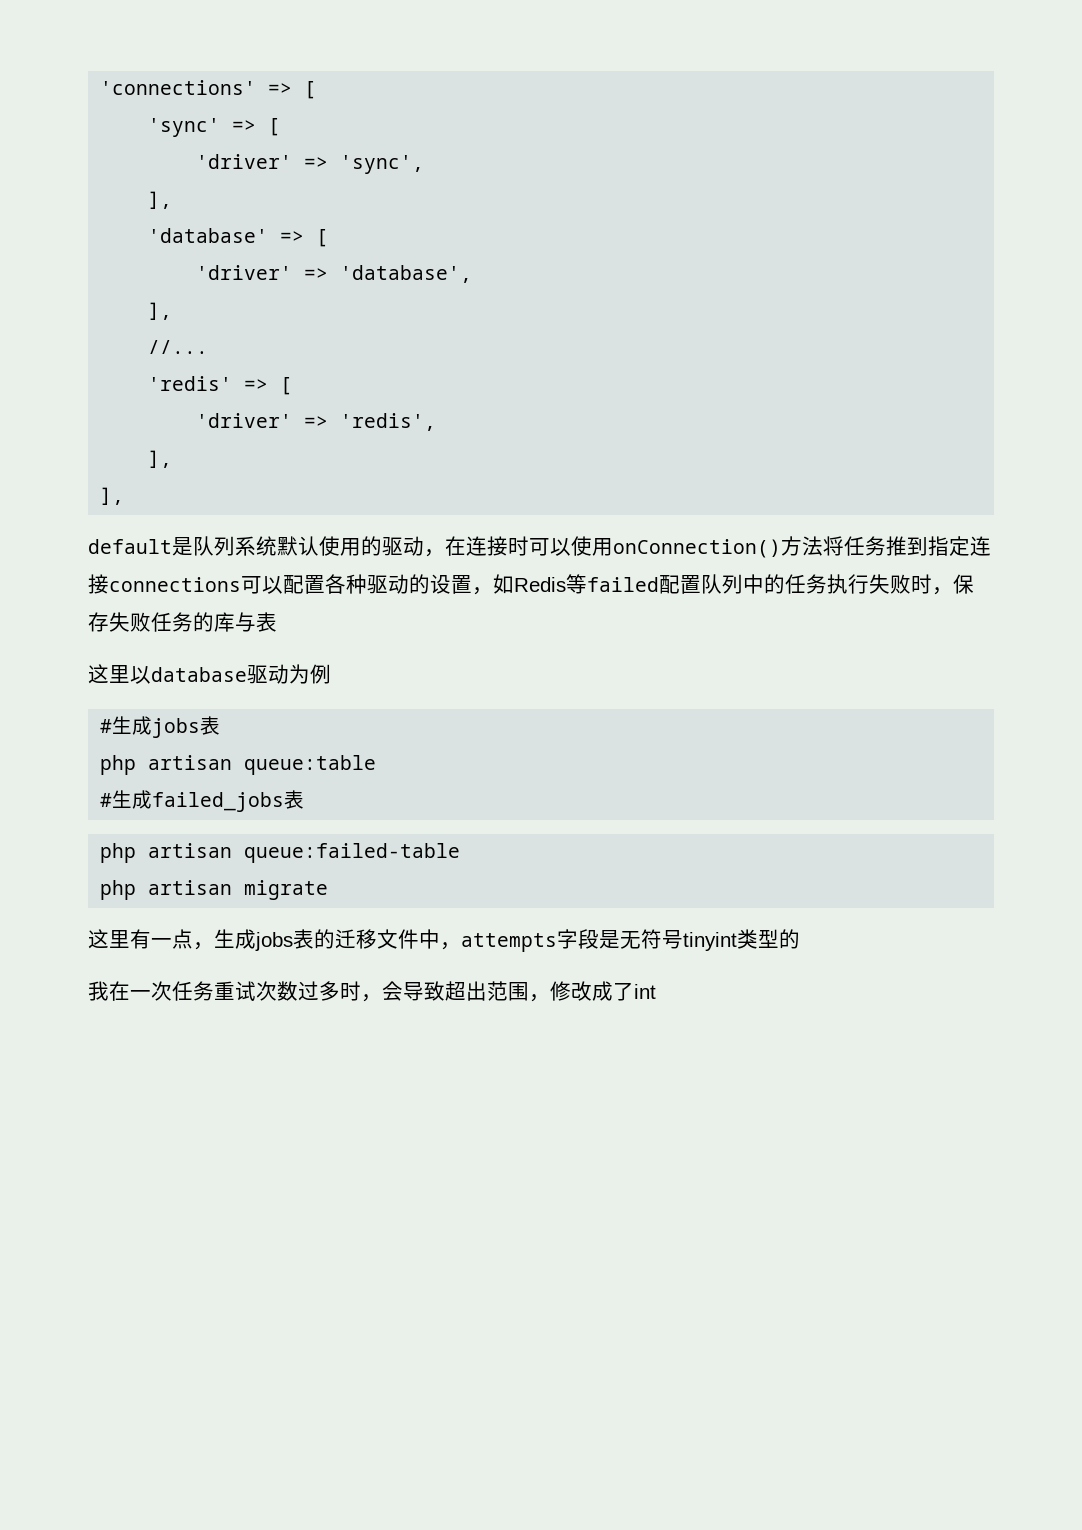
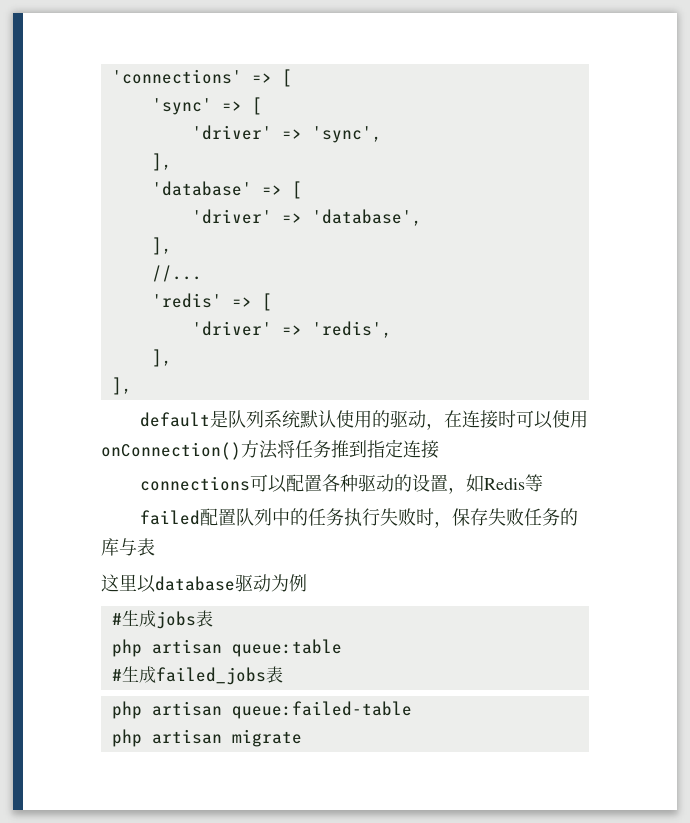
(109, 584) none -> (439, 449) //
(587, 584) none -> (544, 483) //
[88,929,800,952] [88,981,656,1002] // 这里有一点，生成jobs表的迁移文件中，attempts字段是无符号tinyint类型的 // 我在一次任务重试次数过多时，会导致超出范围，修改成了int -> (302, 738) none

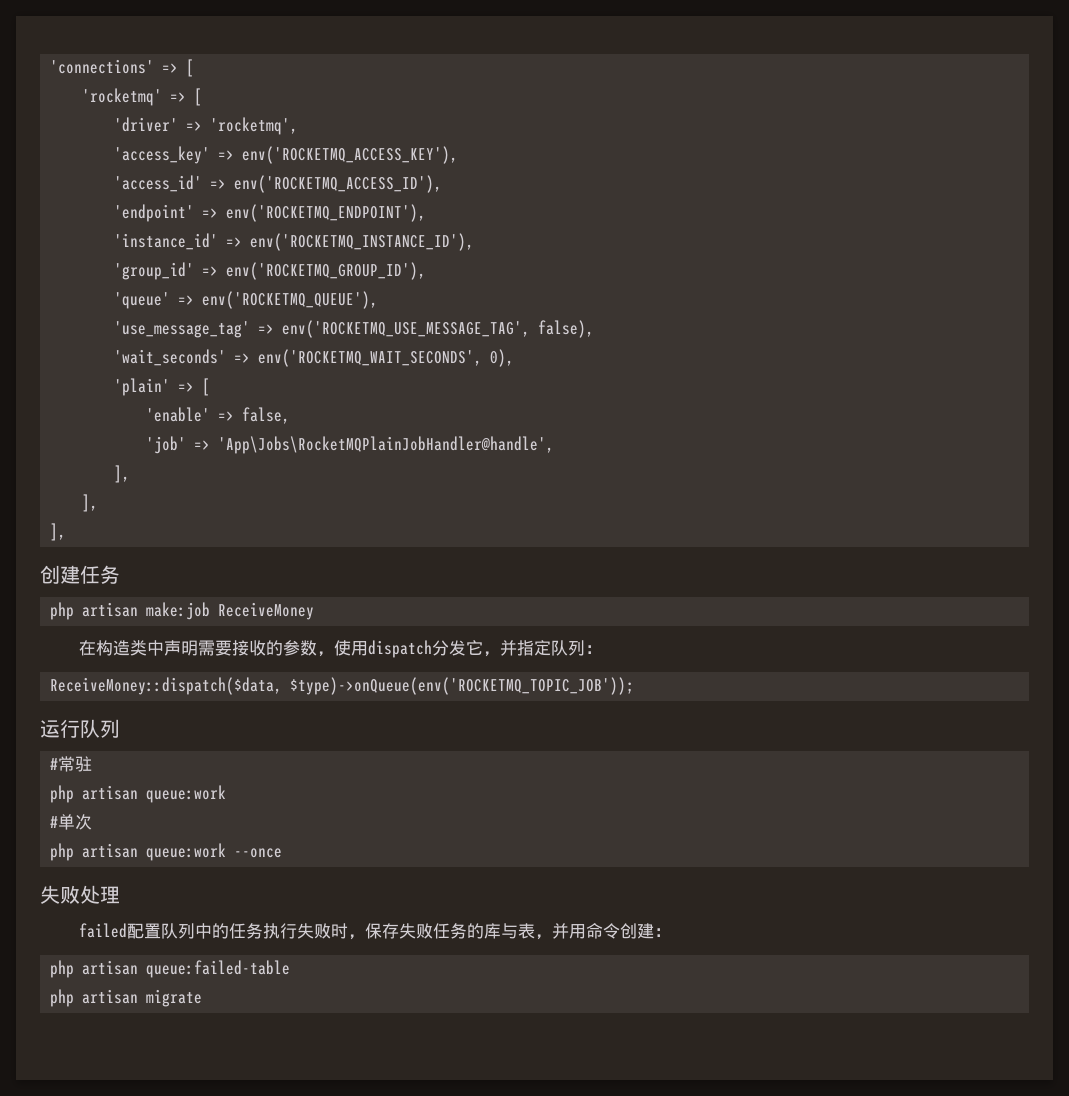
[151,97,262,115] [191,125,382,143] [151,153,172,171] [151,181,302,199] [191,209,422,226] [151,237,172,255] [151,265,202,282] [151,293,272,311] [191,321,392,338] [151,349,172,367] [111,377,132,395] [140,410,589,430] [101,439,439,460] [140,474,544,494] 'sync' => [ // 'driver' => 'sync', // ], // 'database' => [ // 'driver' => 'database', // ], // //... // 'redis' => [ // 'driver' => 'redis', // ], // ], // default是队列系统默认使用的驱动，在连接时可以使用onConnection()方法将任务推到指定连接 // connections可以配置各种驱动的设置，如Redis等 -> [82,88,203,106] [114,117,299,135] [114,146,459,164] [114,175,443,193] [114,204,427,222] [114,233,475,251] [114,262,427,280] [114,291,379,309] [114,320,595,338] [114,349,515,367] [114,378,211,396] [146,407,291,424] [146,436,555,454] [114,465,131,483] [82,494,99,512] [50,523,67,541] [40,565,120,584] [50,602,315,620] [78,640,602,658] [50,677,635,695] [40,719,120,738] [50,756,93,772] [50,785,227,803] [50,814,93,830] [50,843,283,861] [40,885,120,904] 'rocketmq' => [ // 'driver' => 'rocketmq', // 'access_key' => env('ROCKETMQ_ACCESS_KEY'), // 'access_id' => env('ROCKETMQ_ACCESS_ID'), // 'endpoint' => env('ROCKETMQ_ENDPOINT'), // 'instance_id' => env('ROCKETMQ_INSTANCE_ID'), // 'group_id' => env('ROCKETMQ_GROUP_ID'), // 'queue' => env('ROCKETMQ_QUEUE'), // 'use_message_tag' => env('ROCKETMQ_USE_MESSAGE_TAG', false), // 'wait_seconds' => env('ROCKETMQ_WAIT_SECONDS', 0), // 'plain' => [ // 'enable' => false, // 'job' => 'App\Jobs\RocketMQPlainJobHandler@handle', // ], // ], // ], // 创建任务 // php artisan make:job ReceiveMoney // 在构造类中声明需要接收的参数，使用dispatch分发它，并指定队列： // ReceiveMoney::dispatch($data, $type)->onQueue(env('ROCKETMQ_TOPIC_JOB')); // 运行队列 // #常驻 // php artisan queue:work // #单次 // php artisan queue:work --once // 失败处理
[101,574,307,593] [111,610,213,629] [111,639,342,657] [111,666,283,685] // 这里以database驱动为例 // #生成jobs表 // php artisan queue:table // #生成failed_jobs表 -> [534,923,671,940] ，并用命令创建：

